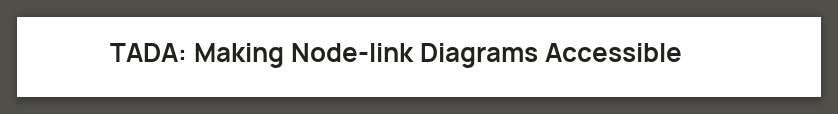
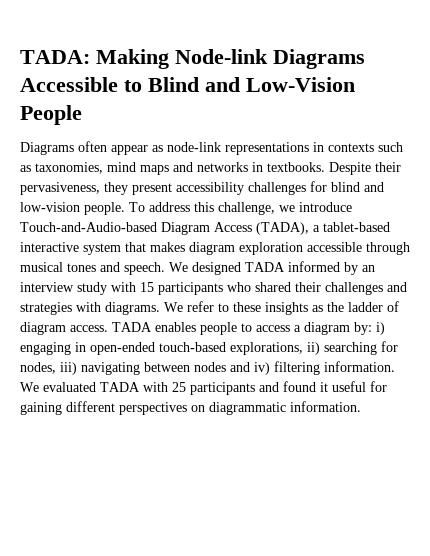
(683, 52) none -> [124,77,355,92] [20,105,82,125] [20,141,403,155] [20,162,401,175] [20,181,384,195] [20,202,352,215] [20,222,390,235] [20,242,410,255] [20,261,375,275] [20,282,407,295] [20,301,399,315] [20,322,385,335] [20,341,398,355] [20,361,395,375] [20,381,387,395] [20,401,361,415] to Blind and Low-Vision People // Diagrams often appear as node-link representations in contexts such as taxonomies, mind maps and networks in textbooks. Despite their pervasiveness, they present accessibility challenges for blind and low-vision people. To address this challenge, we introduce Touch-and-Audio-based Diagram Access (TADA), a tablet-based interactive system that makes diagram exploration accessible through musical tones and speech. We designed TADA informed by an interview study with 15 participants who shared their challenges and strategies with diagrams. We refer to these insights as the ladder of diagram access. TADA enables people to access a diagram by: i) engaging in open-ended touch-based explorations, ii) searching for nodes, iii) navigating between nodes and iv) filtering information. We evaluated TADA with 25 participants and found it useful for gaining different perspectives on diagrammatic information.

